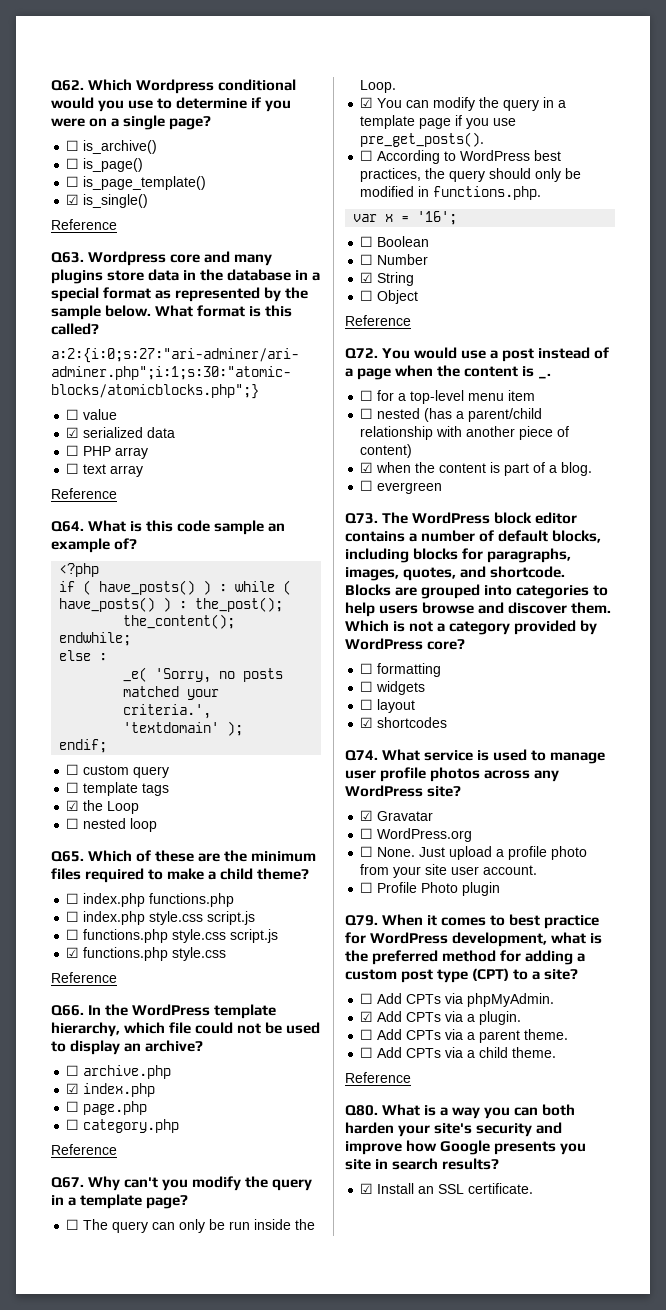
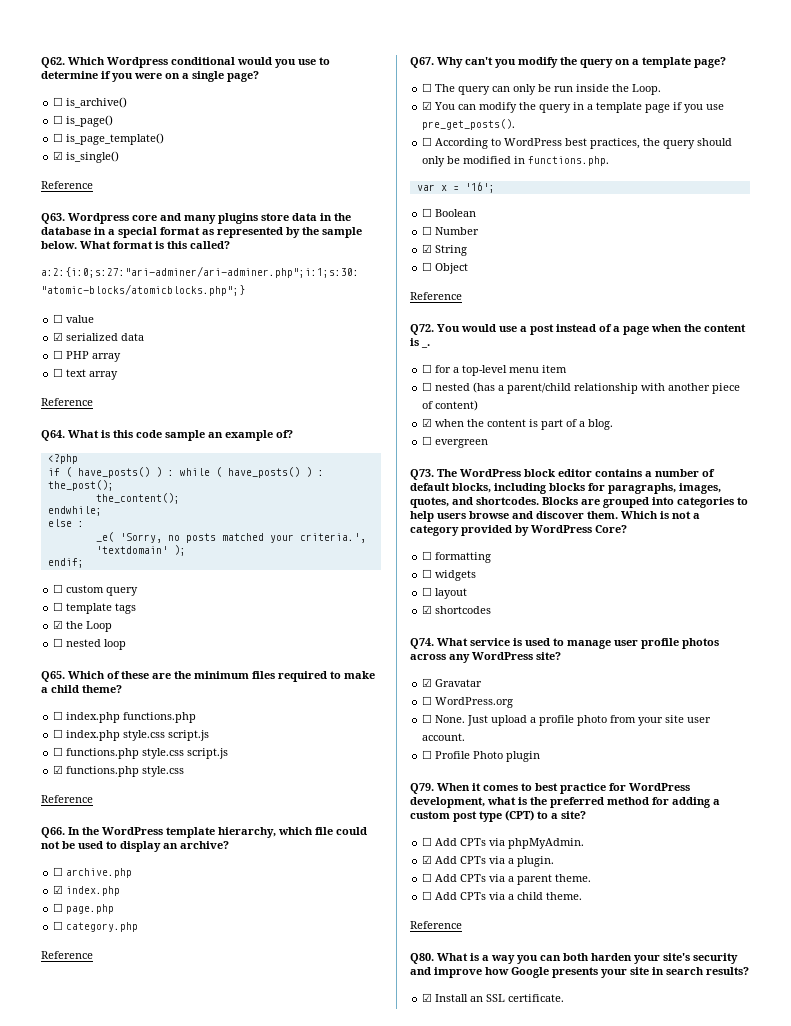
[51,1195,64,1205] in -> [615,59,630,65] on
[490,566,566,578] shortcode. -> [476,497,539,505] shortcodes.
[427,639,466,650] core? -> [595,525,627,533] Core?
[560,1143,587,1155] you -> [601,969,627,978] your

